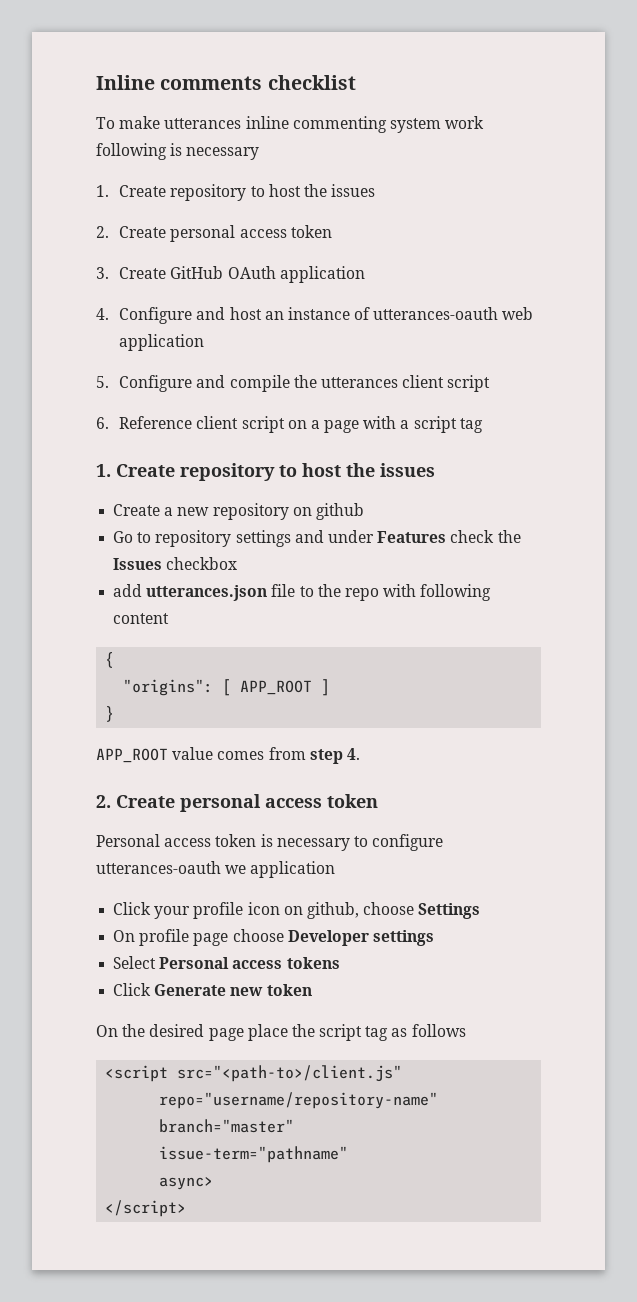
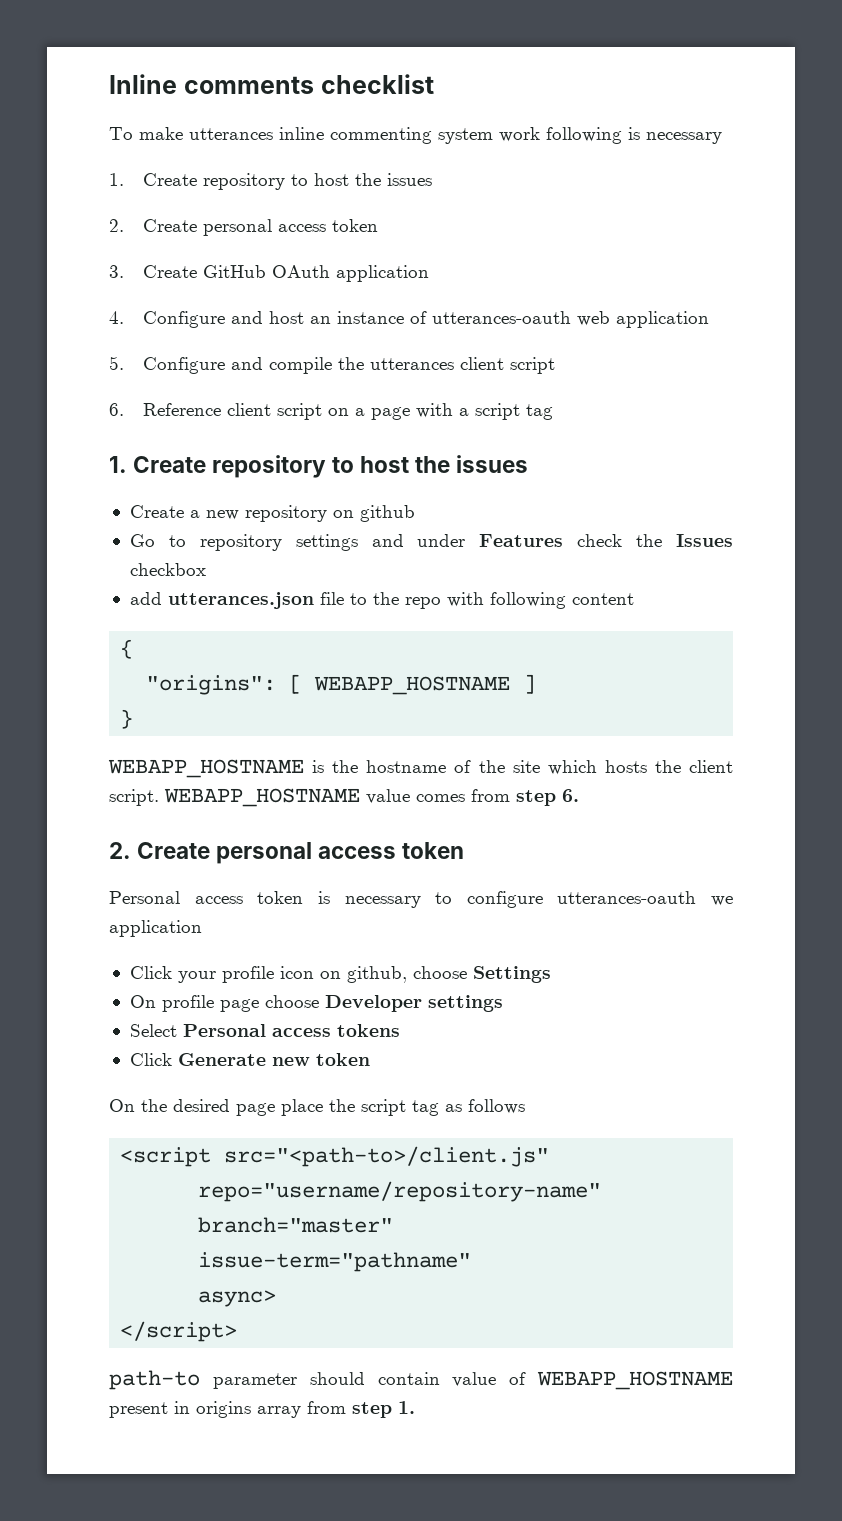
[240,680,313,695] APP_ROOT -> [314,676,511,695] WEBAPP_HOSTNAME
[96,748,168,763] APP_ROOT -> [108,759,734,778] [109,788,360,807] WEBAPP_HOSTNAME is the hostname of the site which hosts the client script. WEBAPP_HOSTNAME
[346,748,360,760] 4. -> [562,789,579,802] 6.
(187, 1208) none -> [109,1370,733,1390] [109,1401,415,1418] // path-to parameter should contain value of WEBAPP_HOSTNAME present in origins array from step 1.

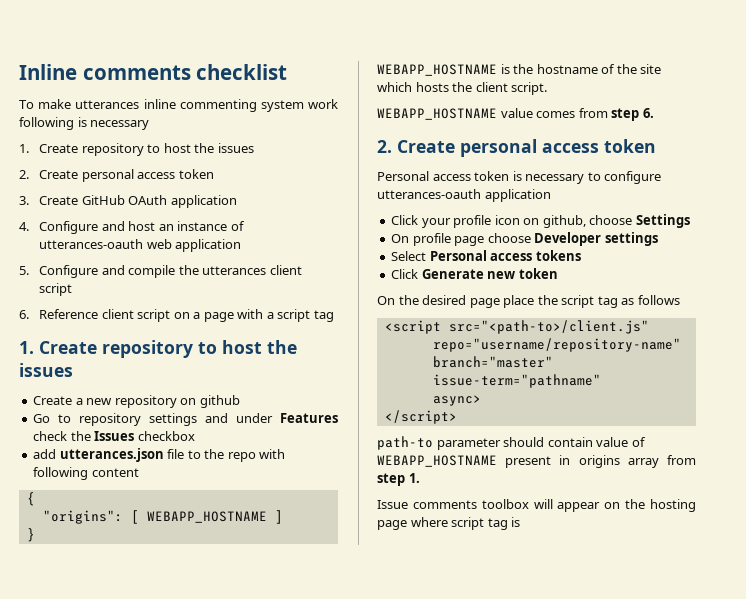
(159, 797) none -> (548, 88) //
[711,896,733,906] we -> (481, 194) none
(415, 1407) none -> [377,499,696,512] [377,517,521,530] // Issue comments toolbox will appear on the hosting page where script tag is

